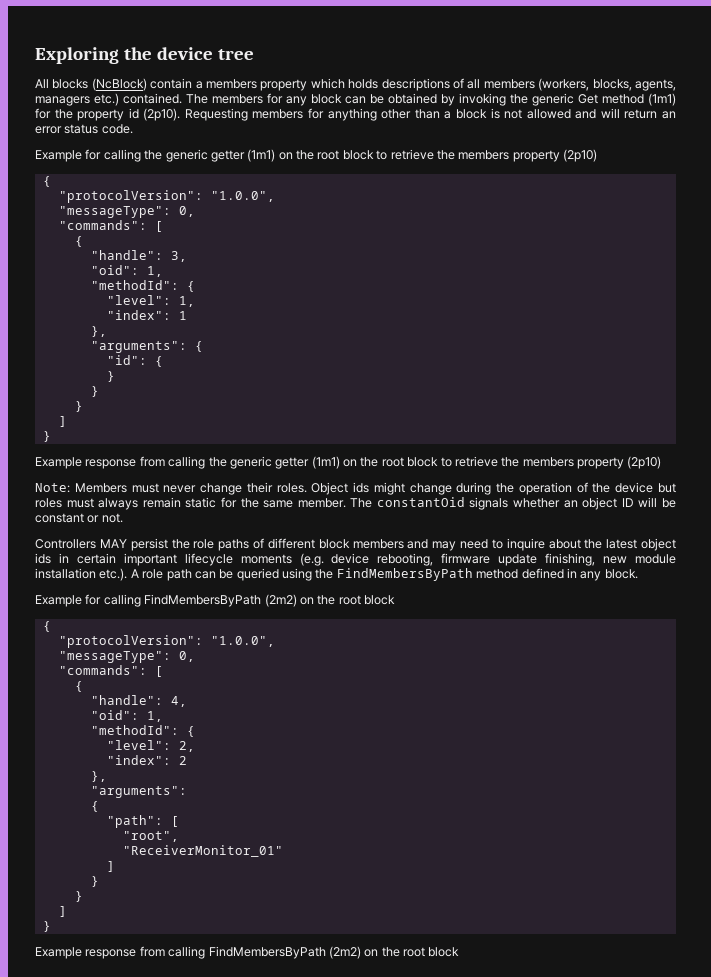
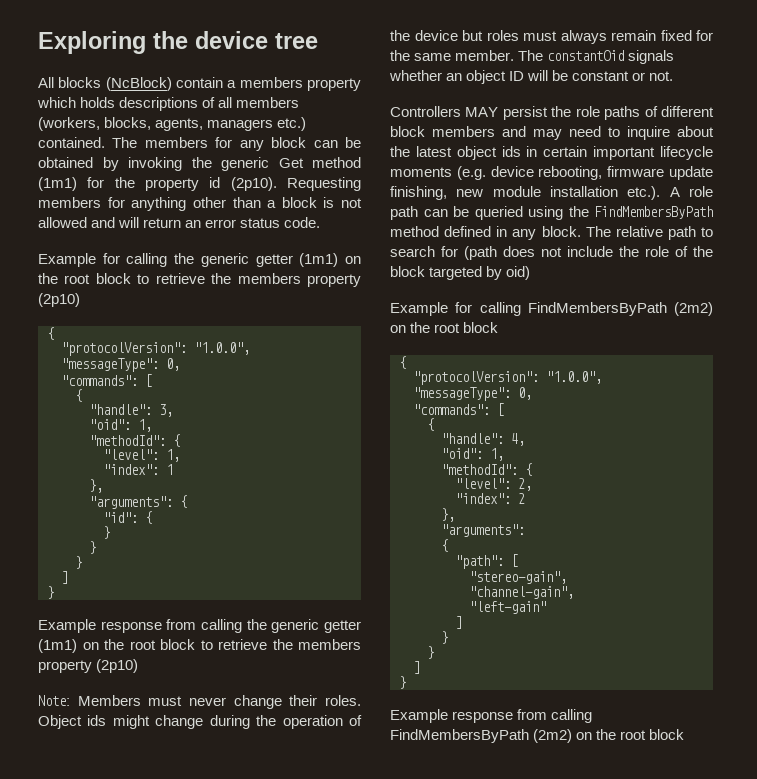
[185,497,217,508] static -> [660,30,692,41] fixed
(638, 574) none -> [585,226,713,240] [390,246,713,260] [390,266,531,280] The relative path to search for (path does not include the role of the block targeted by oid)
[122,831,179,842] [122,845,283,857] "root", // "ReceiverMonitor_01" -> [469,571,567,584] [469,586,574,599] [469,601,546,614] "stereo-gain", // "channel-gain", // "left-gain"

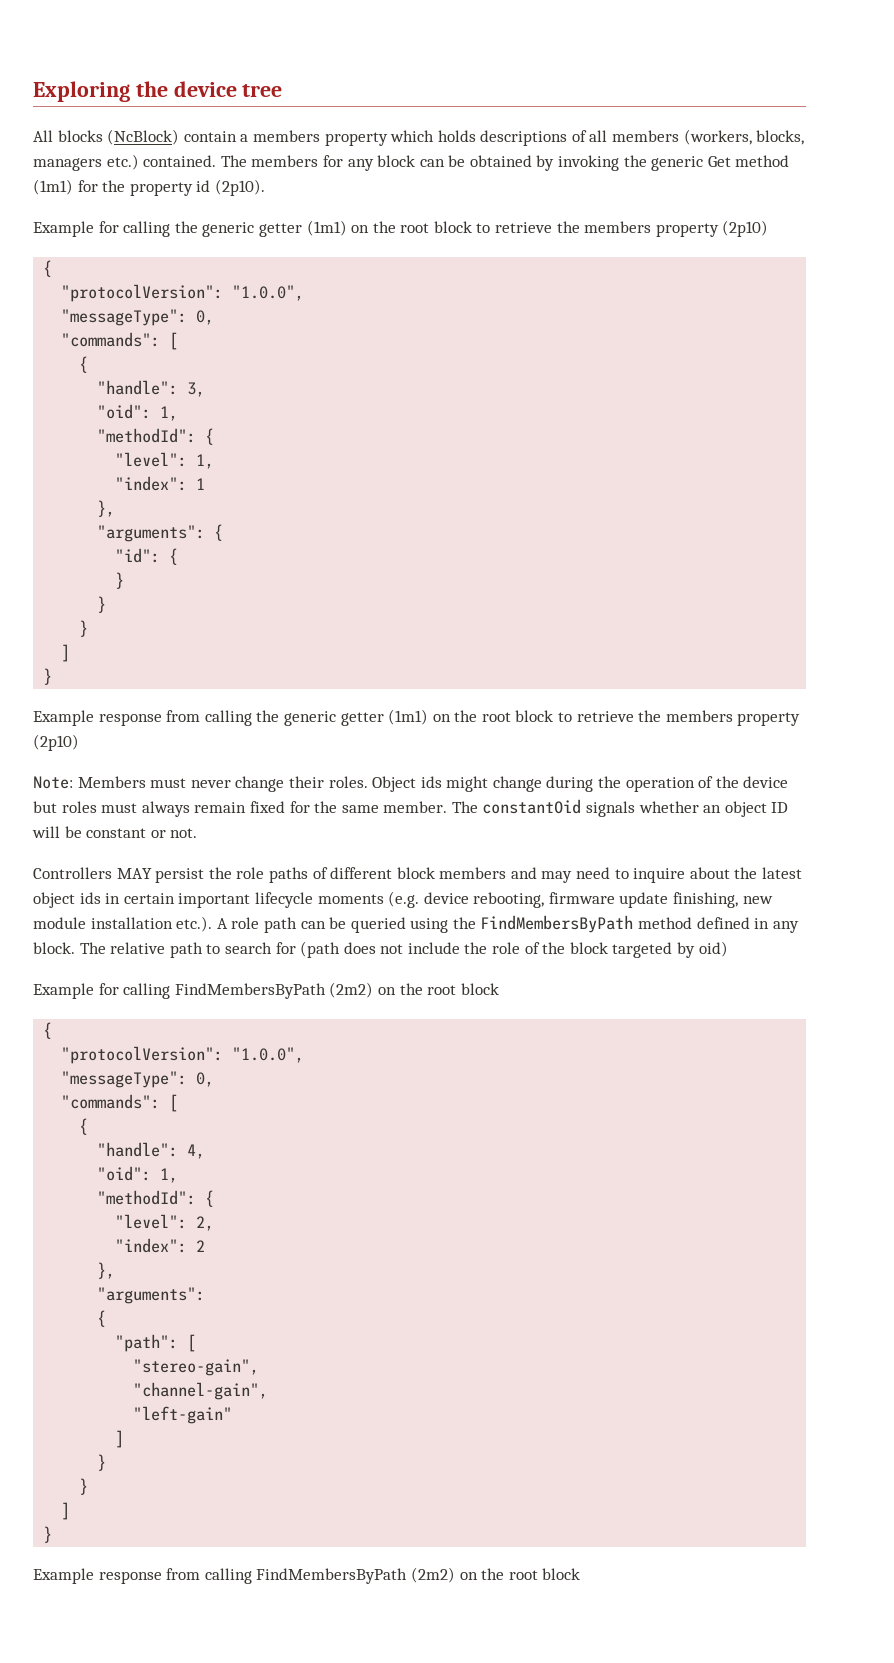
[155,118,204,131] agents, -> (805, 137) none
[287,177,361,191] [38,197,362,211] [38,217,321,228] Requesting members for anything other than a block is not allowed and will return an error status code. -> (265, 187) none

